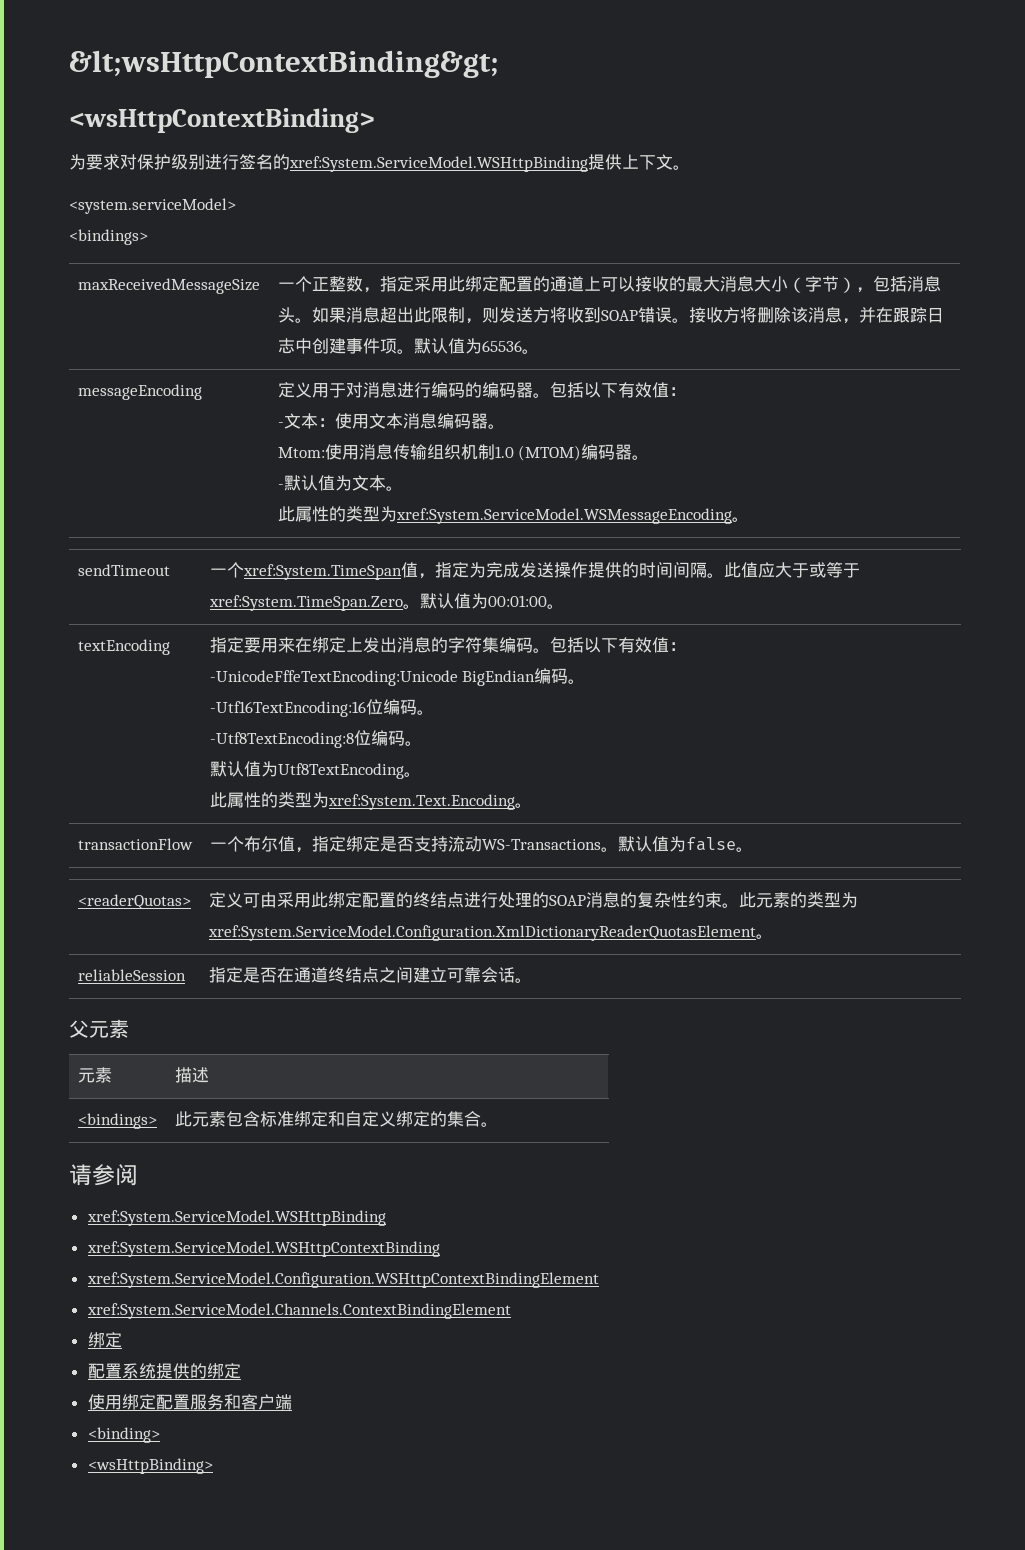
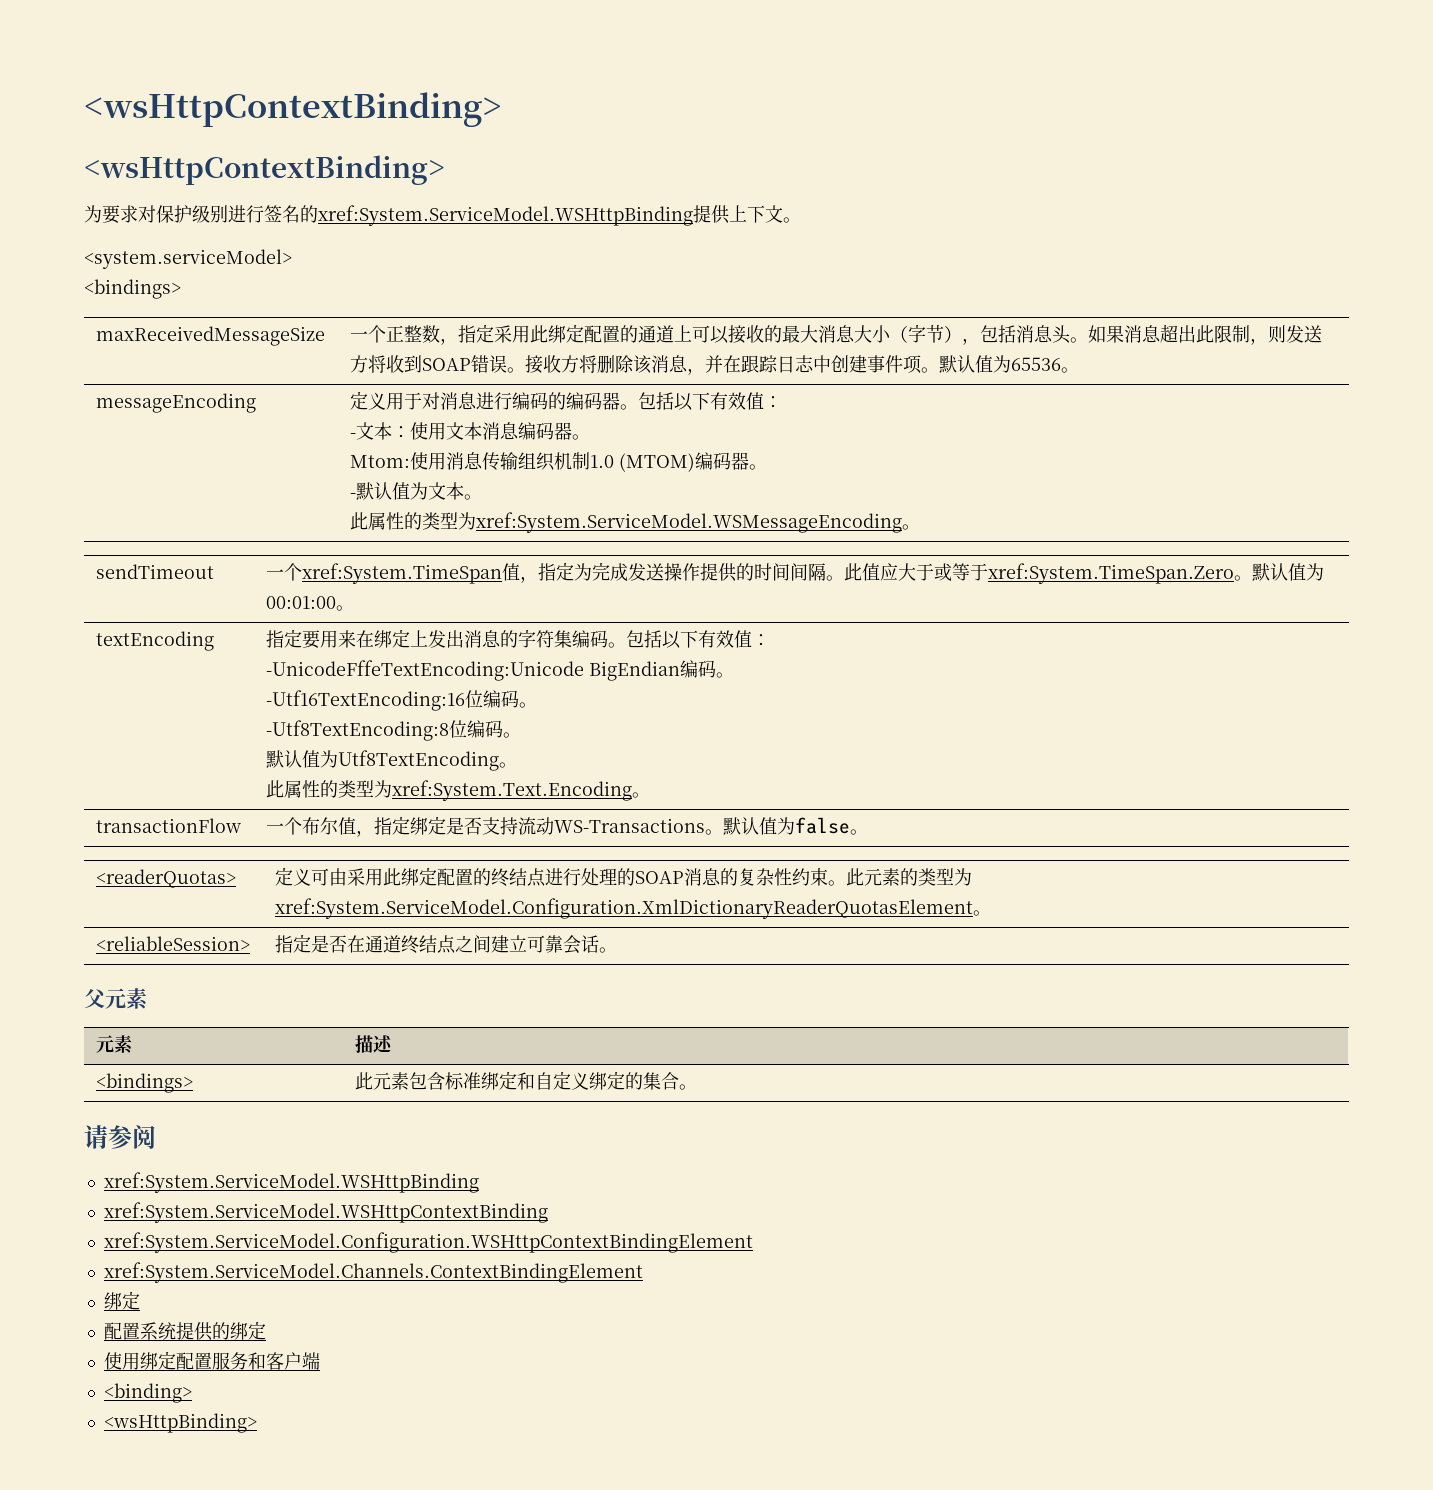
[69,50,499,78] &lt;wsHttpContextBinding&gt; -> [84,92,502,127] <wsHttpContextBinding>
[77,969,186,981] reliableSession -> [96,936,251,951] <reliableSession>

